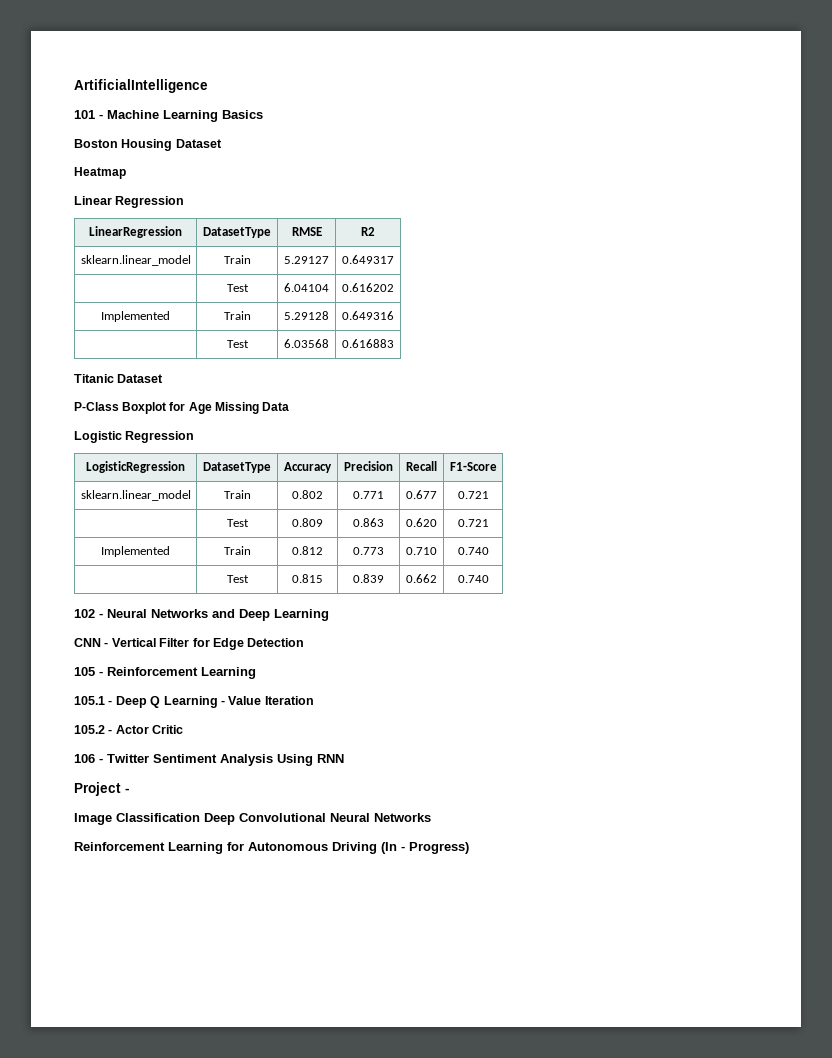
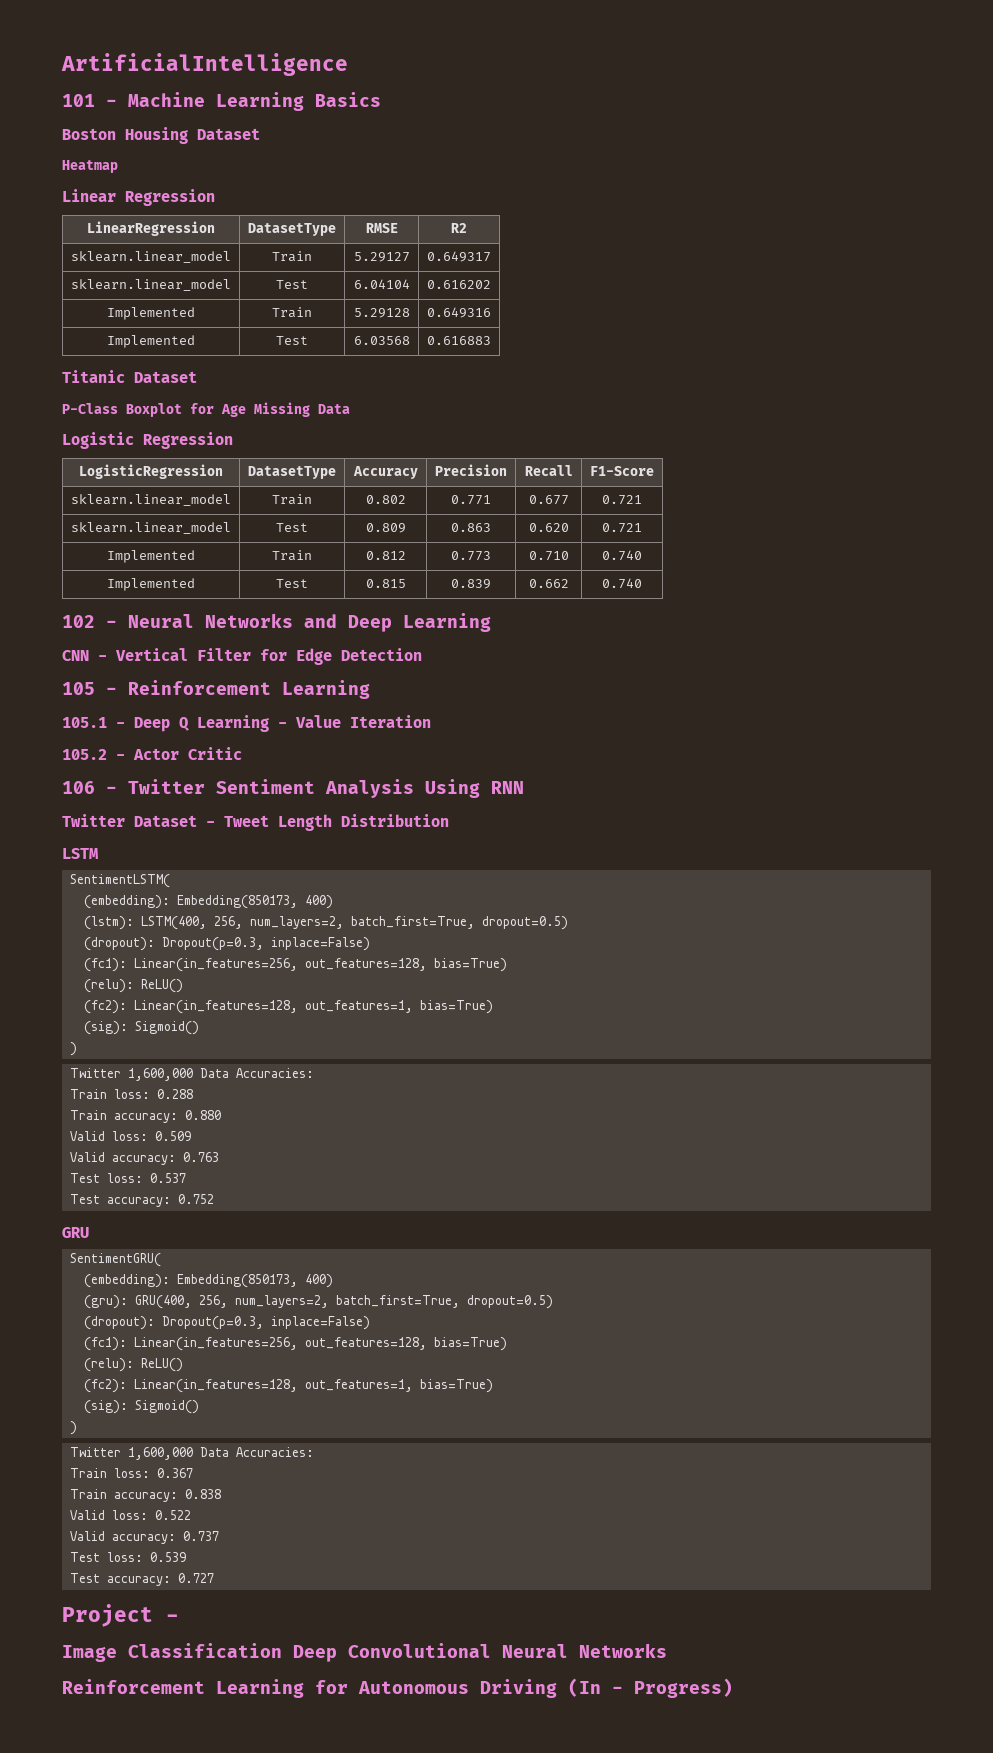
(394, 259) none -> [71,279,231,291] sklearn.linear_model
(394, 315) none -> [107,335,195,348] Implemented
(489, 495) none -> [71,522,231,534] sklearn.linear_model
(489, 551) none -> [107,578,195,591] Implemented
(344, 758) none -> [62,814,449,831] [62,848,98,859] [69,874,170,888] [83,895,333,909] [83,916,568,930] [83,937,370,951] [83,958,507,972] [83,979,183,993] [83,1000,493,1014] [83,1021,199,1035] [69,1042,77,1056] [69,1068,314,1081] [69,1089,193,1099] [69,1110,221,1123] [69,1131,191,1141] [69,1152,219,1165] [69,1173,186,1183] [69,1194,214,1207] [62,1227,89,1238] [69,1253,161,1267] [83,1274,333,1288] [83,1295,553,1309] [83,1316,370,1330] [83,1337,507,1351] [83,1358,183,1372] [83,1379,493,1393] [83,1400,199,1414] [69,1421,77,1435] [69,1447,314,1460] [69,1468,193,1478] [69,1489,221,1502] [69,1510,191,1520] [69,1531,219,1544] [69,1552,186,1562] [69,1573,214,1586] // Twitter Dataset - Tweet Length Distribution // LSTM // SentimentLSTM( // (embedding): Embedding(850173, 400) // (lstm): LSTM(400, 256, num_layers=2, batch_first=True, dropout=0.5) // (dropout): Dropout(p=0.3, inplace=False) // (fc1): Linear(in_features=256, out_features=128, bias=True) // (relu): ReLU() // (fc2): Linear(in_features=128, out_features=1, bias=True) // (sig): Sigmoid() // ) // Twitter 1,600,000 Data Accuracies: // Train loss: 0.288 // Train accuracy: 0.880 // Valid loss: 0.509 // Valid accuracy: 0.763 // Test loss: 0.537 // Test accuracy: 0.752 // GRU // SentimentGRU( // (embedding): Embedding(850173, 400) // (gru): GRU(400, 256, num_layers=2, batch_first=True, dropout=0.5) // (dropout): Dropout(p=0.3, inplace=False) // (fc1): Linear(in_features=256, out_features=128, bias=True) // (relu): ReLU() // (fc2): Linear(in_features=128, out_features=1, bias=True) // (sig): Sigmoid() // ) // Twitter 1,600,000 Data Accuracies: // Train loss: 0.367 // Train accuracy: 0.838 // Valid loss: 0.522 // Valid accuracy: 0.737 // Test loss: 0.539 // Test accuracy: 0.727

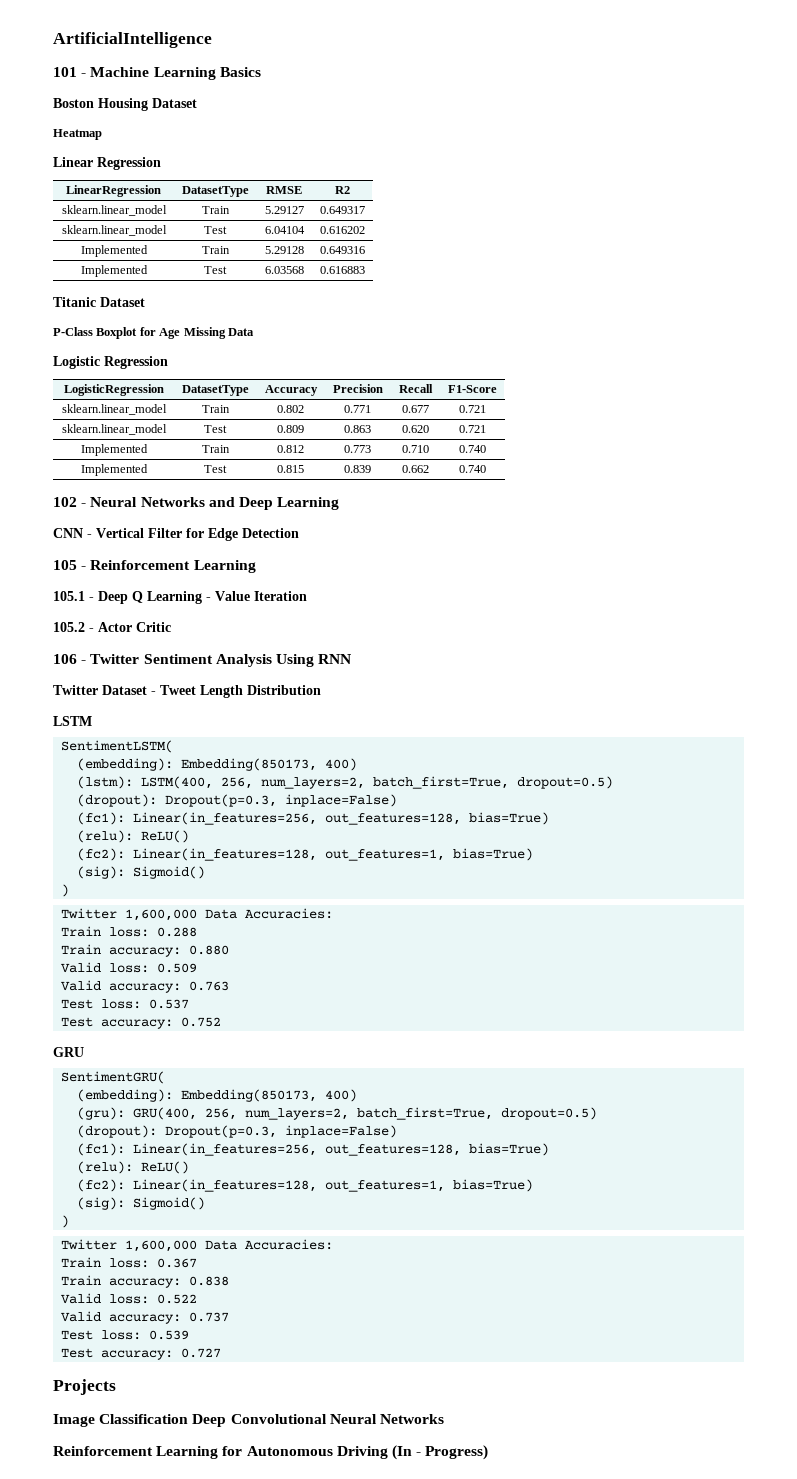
[62,1604,179,1627] Project - -> [53,1379,116,1395] Projects

